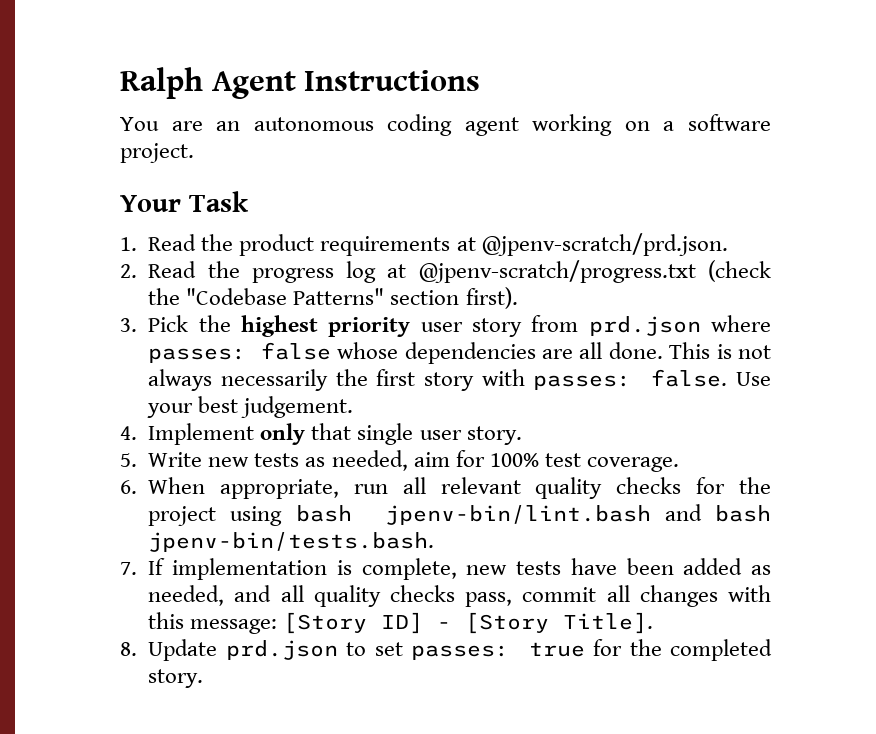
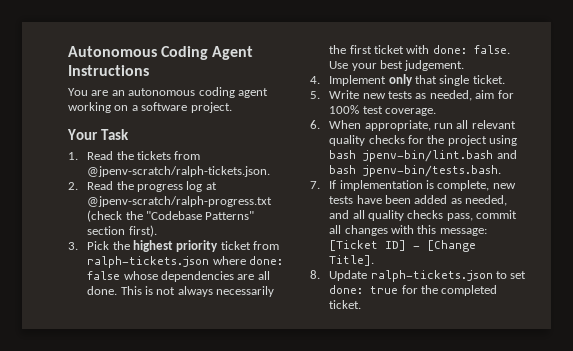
[120,67,203,99] Ralph -> [68,46,209,60] Autonomous Coding
[239,233,728,256] product requirements at @jpenv-scratch/prd.json. -> [137,151,201,160] [87,166,271,177] tickets from @jpenv-scratch/ralph-tickets.json.
[418,260,696,283] @jpenv-scratch/progress.txt -> [87,196,273,207] @jpenv-scratch/ralph-progress.txt
[420,315,771,337] [148,348,247,363] user story from prd.json where passes: -> [220,241,280,250] [87,256,284,268] ticket from ralph-tickets.json where done:
[423,369,632,391] story with passes: -> [374,45,467,54] ticket with done:
[419,426,522,445] user story. -> [472,75,505,84] ticket.
[283,612,368,634] [Story -> [329,240,379,251] [Ticket
[465,612,550,634] [Story -> [427,240,477,252] [Change
[225,640,338,660] prd.json -> [370,270,493,282] ralph-tickets.json
[411,645,510,660] passes: -> [329,285,364,294] done:
[148,669,204,688] story. -> [329,300,362,309] ticket.

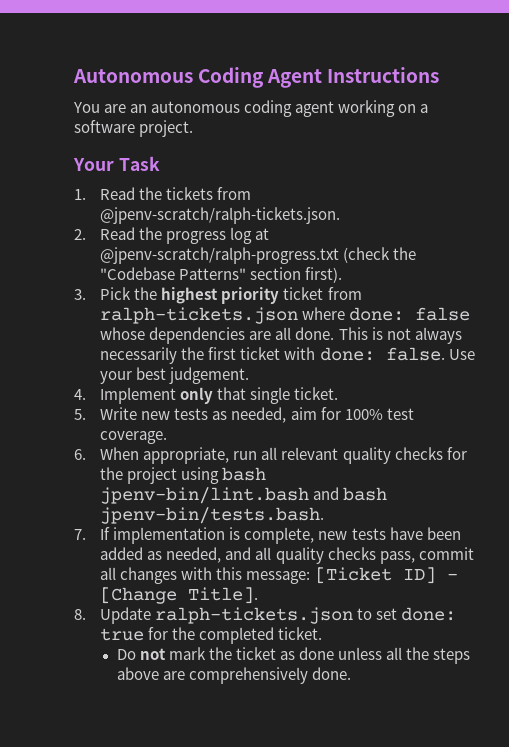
(362, 304) none -> [116,647,471,664] [116,667,351,684] // Do not mark the ticket as done unless all the steps above are comprehensively done.

